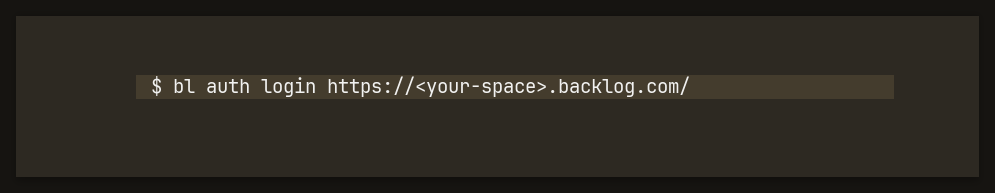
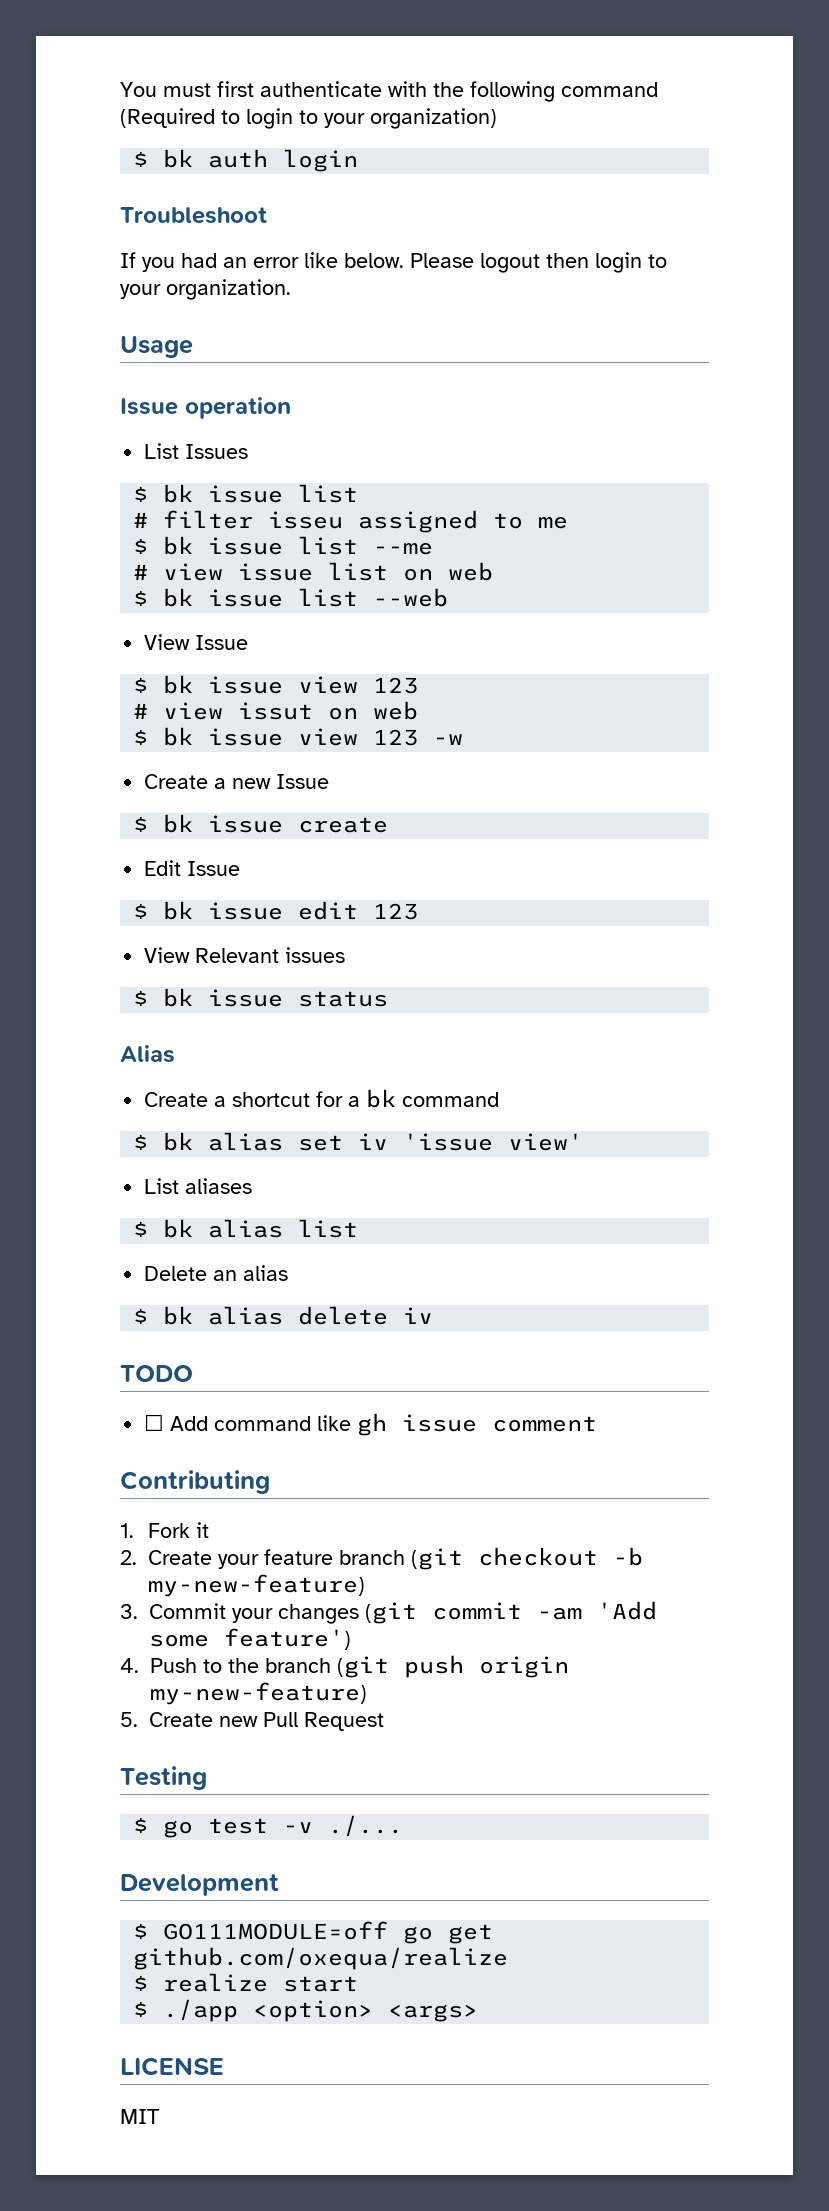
[150,76,690,97] $ bl auth login https://<your-space>.backlog.com/ -> [120,81,658,102] [120,108,497,129] [133,149,359,172] [120,207,267,224] [120,252,667,273] [120,279,291,300] [120,336,193,358] [120,397,291,419] [144,443,249,459] [133,484,359,503] [133,510,569,533] [133,536,434,555] [133,562,494,581] [133,588,449,607] [144,634,249,650] [133,675,419,694] [133,701,419,720] [133,727,464,746] [144,774,330,789] [133,814,389,833] [144,860,241,876] [133,901,419,920] [144,947,346,963] [133,988,389,1007] [120,1045,175,1063] [144,1089,500,1108] [133,1132,584,1151] [144,1178,253,1194] [133,1219,359,1238] [144,1265,289,1281] [133,1306,434,1325] [120,1365,193,1382] [144,1413,598,1436] [120,1470,270,1494] [120,1522,209,1538] [120,1547,643,1570] [148,1574,365,1597] [120,1601,657,1624] [149,1628,351,1650] [120,1655,569,1678] [150,1682,367,1705] [120,1712,384,1731] [120,1766,207,1790] [133,1815,404,1838] [120,1874,279,1896] [133,1921,494,1944] [133,1947,509,1970] [133,1973,359,1992] [133,1999,479,2022] [120,2057,224,2076] [120,2109,160,2124] You must first authenticate with the following command (Required to login to your organization) // $ bk auth login // Troubleshoot // If you had an error like below. Please logout then login to your organization. // Usage // Issue operation // List Issues // $ bk issue list // # filter isseu assigned to me // $ bk issue list --me // # view issue list on web // $ bk issue list --web // View Issue // $ bk issue view 123 // # view issut on web // $ bk issue view 123 -w // Create a new Issue // $ bk issue create // Edit Issue // $ bk issue edit 123 // View Relevant issues // $ bk issue status // Alias // Create a shortcut for a bk command // $ bk alias set iv 'issue view' // List aliases // $ bk alias list // Delete an alias // $ bk alias delete iv // TODO // ☐ Add command like gh issue comment // Contributing // 1. Fork it // 2. Create your feature branch (git checkout -b my-new-feature) // 3. Commit your changes (git commit -am 'Add some feature') // 4. Push to the branch (git push origin my-new-feature) // 5. Create new Pull Request // Testing // $ go test -v ./... // Development // $ GO111MODULE=off go get github.com/oxequa/realize // $ realize start // $ ./app <option> <args> // LICENSE // MIT

